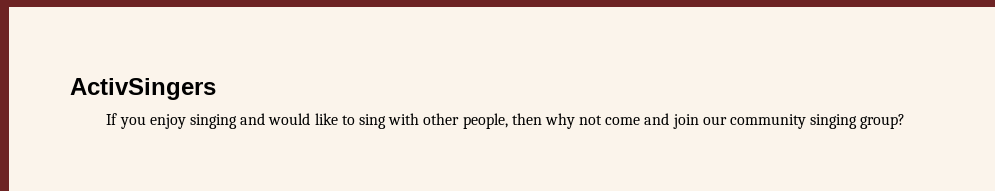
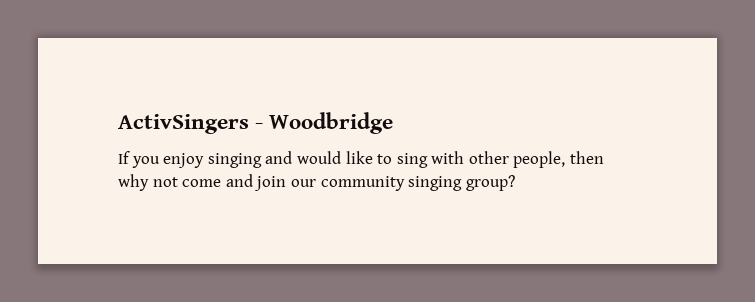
(216, 89) none -> [255,112,394,134] - Woodbridge

